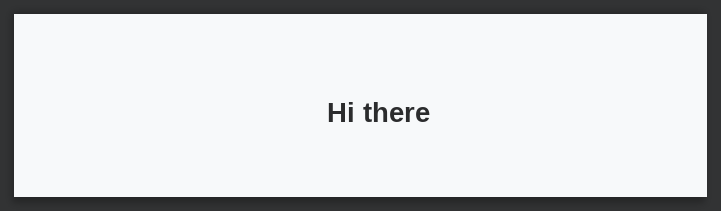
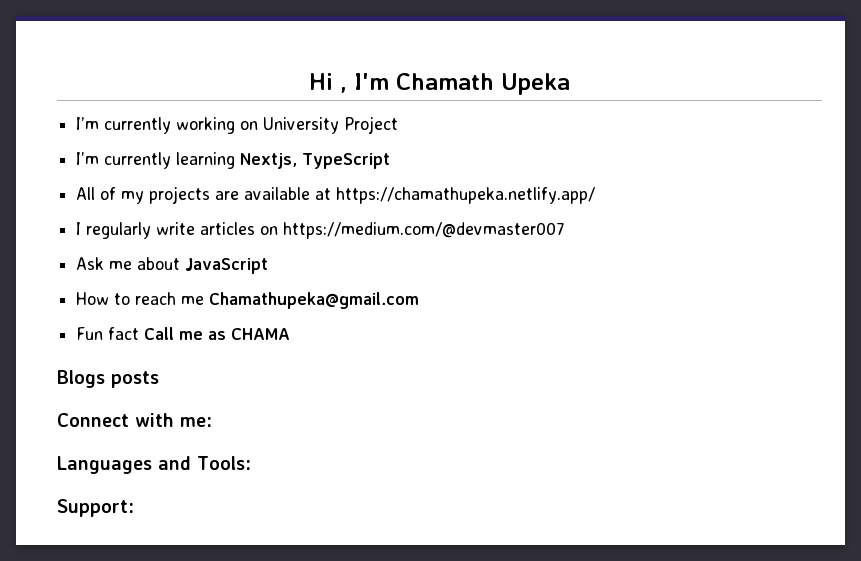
[363,102,430,122] there -> [340,73,570,95] [76,116,399,134] [76,152,391,169] [76,186,596,204] [76,222,565,239] [76,257,269,274] [76,292,420,309] [76,327,291,340] [57,370,159,388] [57,413,212,427] [57,456,251,474] [57,499,134,517] , I'm Chamath Upeka // I’m currently working on University Project // I’m currently learning Nextjs, TypeScript // All of my projects are available at https://chamathupeka.netlify.app/ // I regularly write articles on https://medium.com/@devmaster007 // Ask me about JavaScript // How to reach me Chamathupeka@gmail.com // Fun fact Call me as CHAMA // Blogs posts // Connect with me: // Languages and Tools: // Support:

